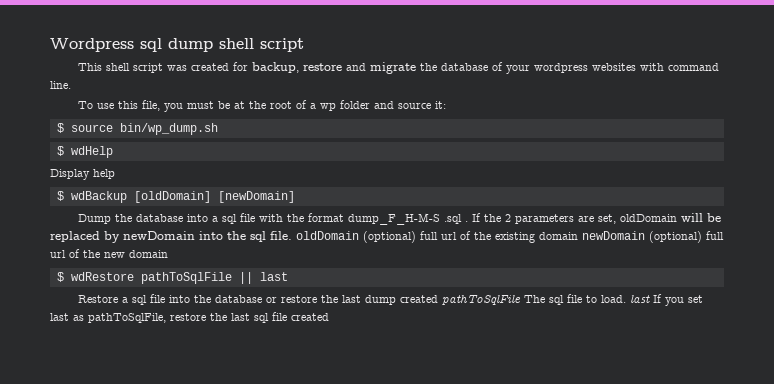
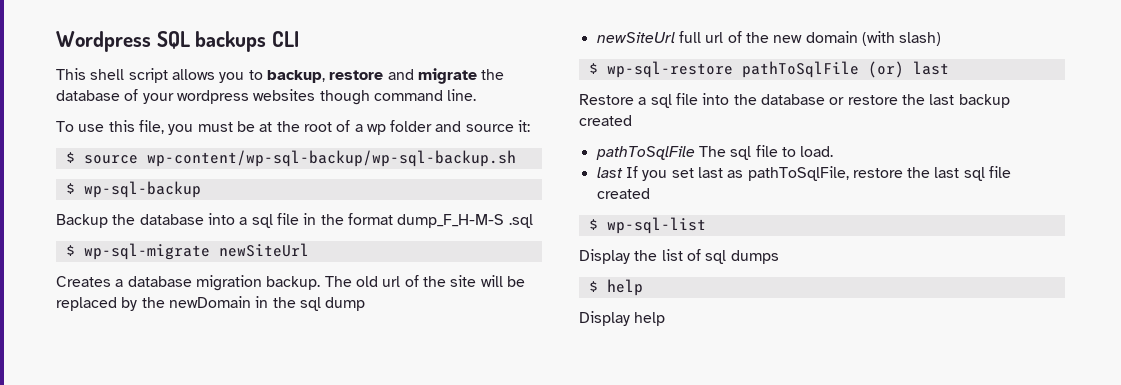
[140,38,304,52] sql dump shell script -> [156,31,299,52] SQL backups CLI
[167,62,249,71] was created for -> [171,69,263,83] allows you to
[640,63,665,71] with -> [319,90,370,105] though
[119,123,218,135] [56,146,113,158] [50,169,115,180] [56,191,295,203] [78,214,112,224] bin/wp_dump.sh // $ wdHelp // Display help // $ wdBackup [oldDomain] [newDomain] // Dump -> [146,150,516,167] [65,181,201,198] [56,214,108,228] wp-content/wp-sql-backup/wp-sql-backup.sh // $ wp-sql-backup // Backup
[259,214,284,222] with -> [303,213,317,225] in
[465,213,722,224] [50,231,702,243] . If the 2 parameters are set, oldDomain will be replaced by newDomain into the sql file. oldDomain (optional) full url of the existing domain newDomain (optional) -> [65,243,309,260] [56,275,525,291] [56,296,366,311] [596,32,675,43] // $ wp-sql-migrate newSiteUrl // Creates a database migration backup. The old url of the site will be replaced by the newDomain in the sql dump // newSiteUrl
[56,272,253,284] // $ wdRestore pathToSqlFile || -> [861,31,942,46] [588,61,904,78] (with slash) // $ wp-sql-restore pathToSqlFile (or)
[365,295,439,305] dump created -> [958,94,1010,108] [579,115,632,126] backup created //
(627, 299) none -> (834, 151) //
(329, 317) none -> [588,217,706,234] [579,249,779,264] [588,279,643,296] [579,311,666,326] // $ wp-sql-list // Display the list of sql dumps // $ help // Display help

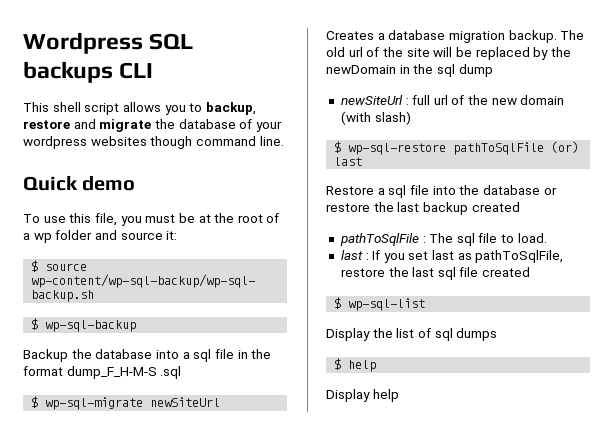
(477, 95) none -> [23,176,136,191] // Quick demo
(675, 37) none -> [405,98,409,105] :
(695, 153) none -> [422,236,426,243] :
(623, 172) none -> [365,253,369,260] :

